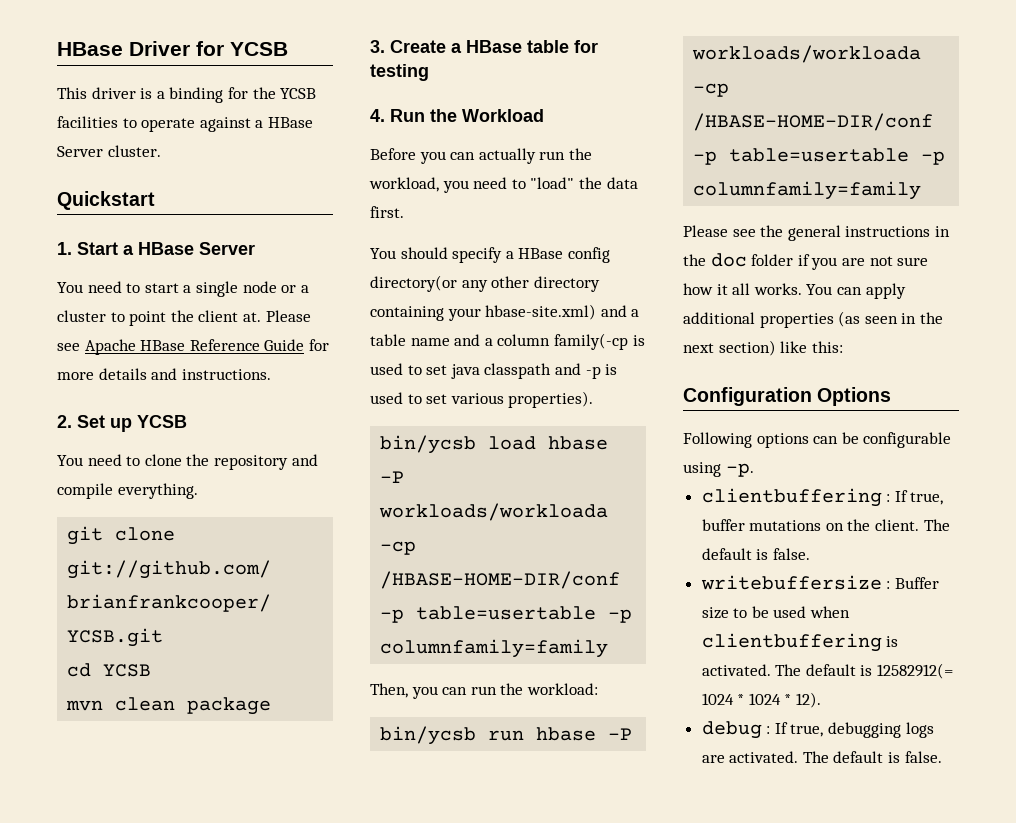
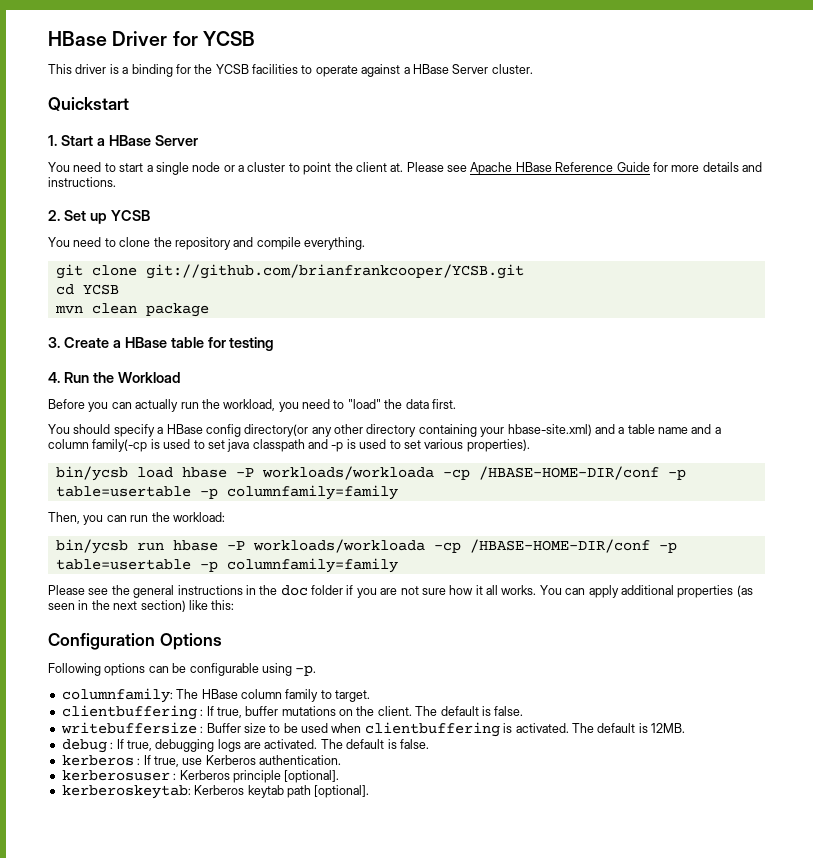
(754, 470) none -> [61,688,370,703] // columnfamily: The HBase column family to target.
[877,663,954,679] [701,692,822,708] 12582912(= 1024 * 1024 * 12). -> [651,723,685,733] 12MB.
(942, 757) none -> [61,755,341,767] [61,770,340,783] [61,785,370,799] // kerberos : If true, use Kerberos authentication. // kerberosuser : Kerberos principle [optional]. // kerberoskeytab: Kerberos keytab path [optional].

